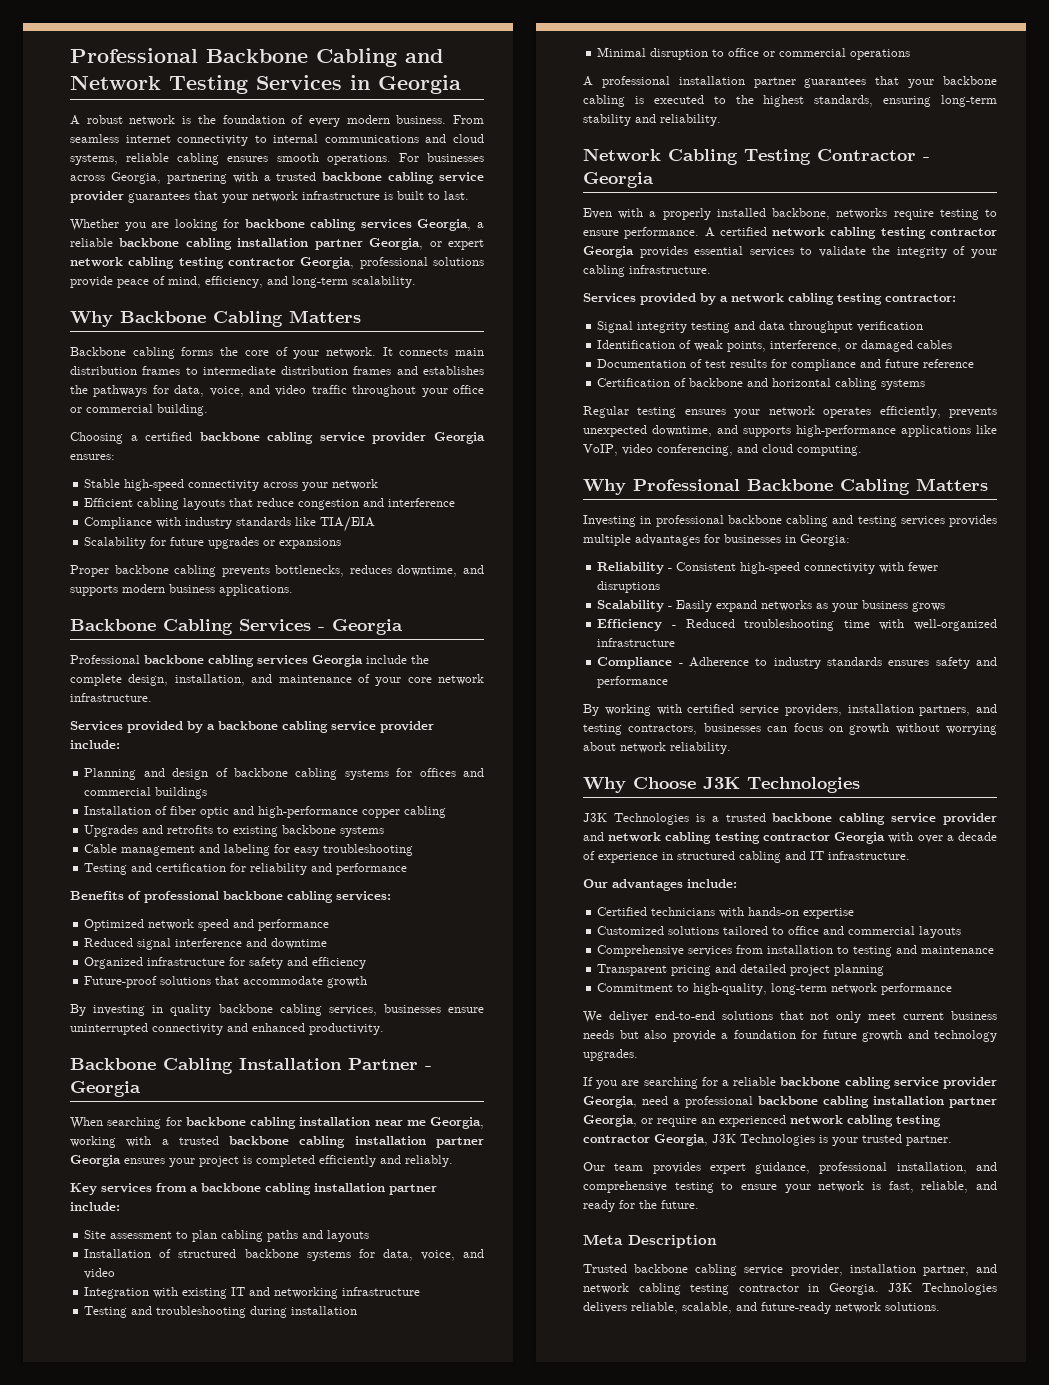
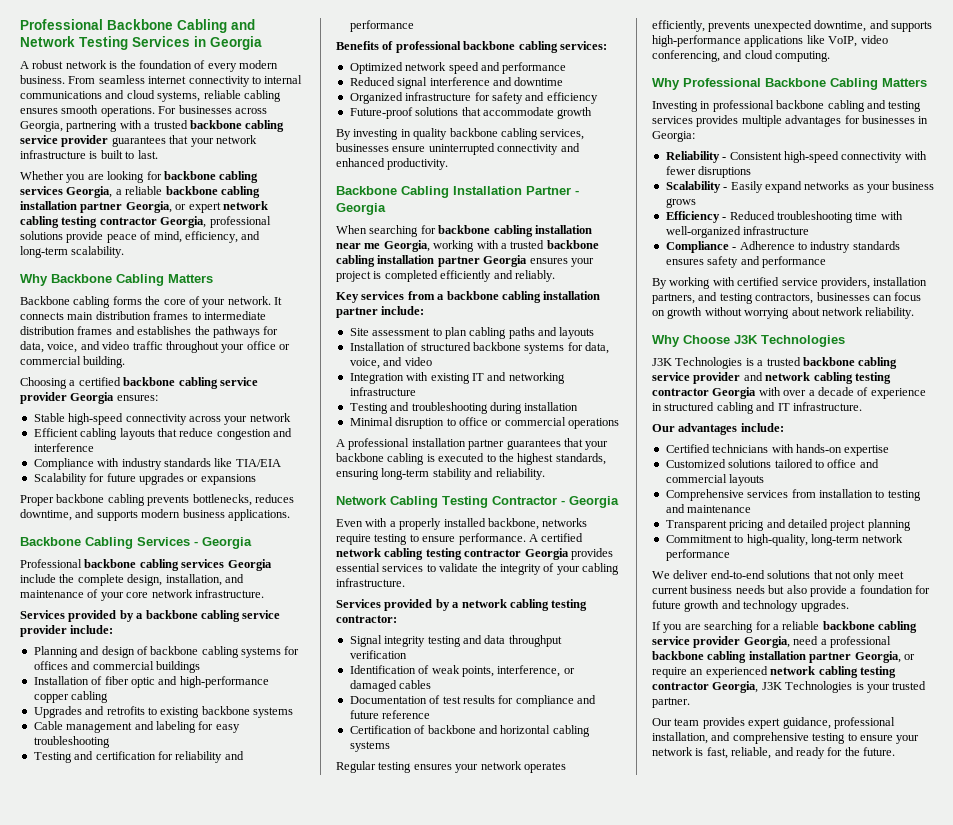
[583,1234,717,1248] [583,1264,997,1276] [583,1283,997,1295] [583,1302,940,1314] // Meta Description // Trusted backbone cabling service provider, installation partner, and network cabling testing contractor in Georgia. J3K Technologies delivers reliable, scalable, and future-ready network solutions. -> (895, 751) none

